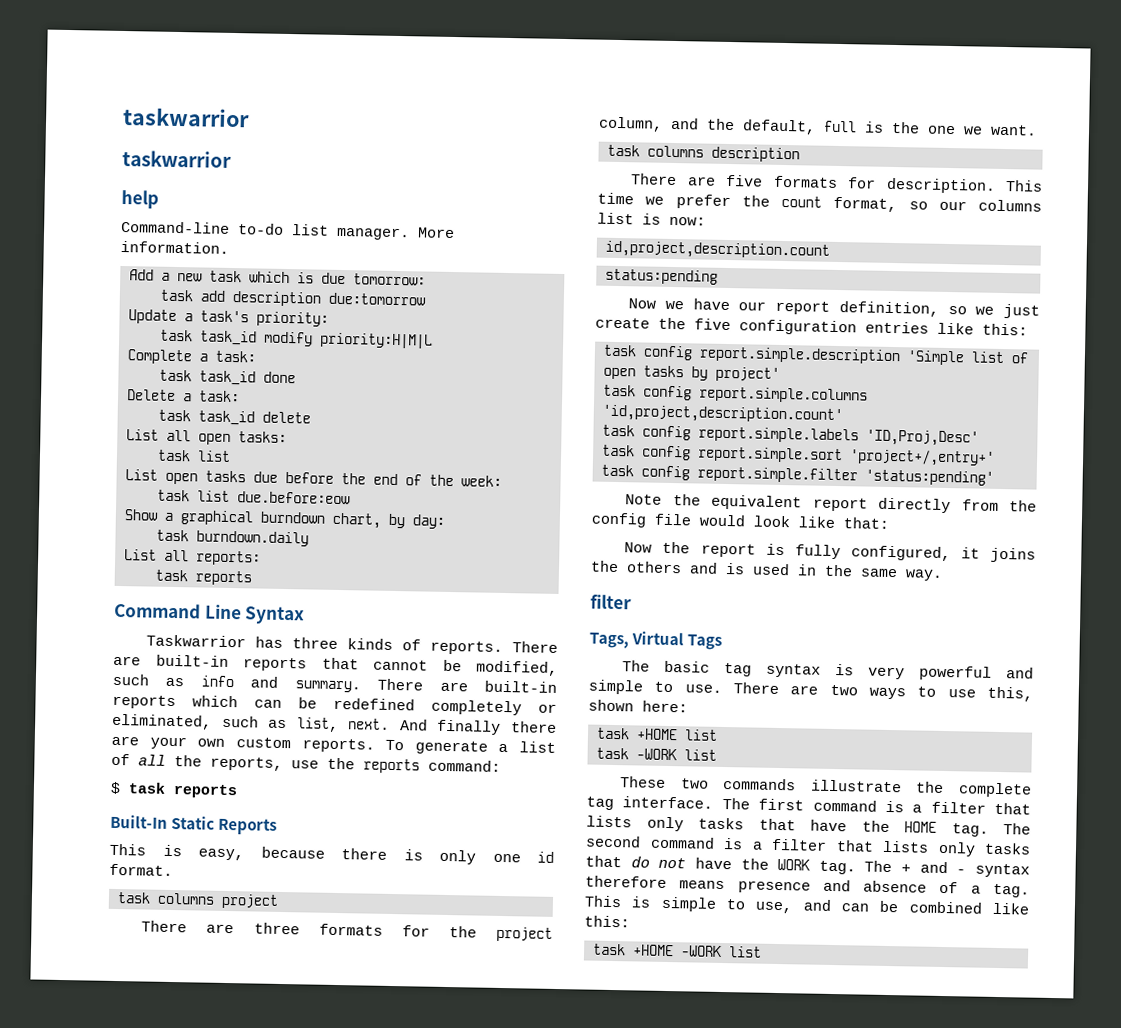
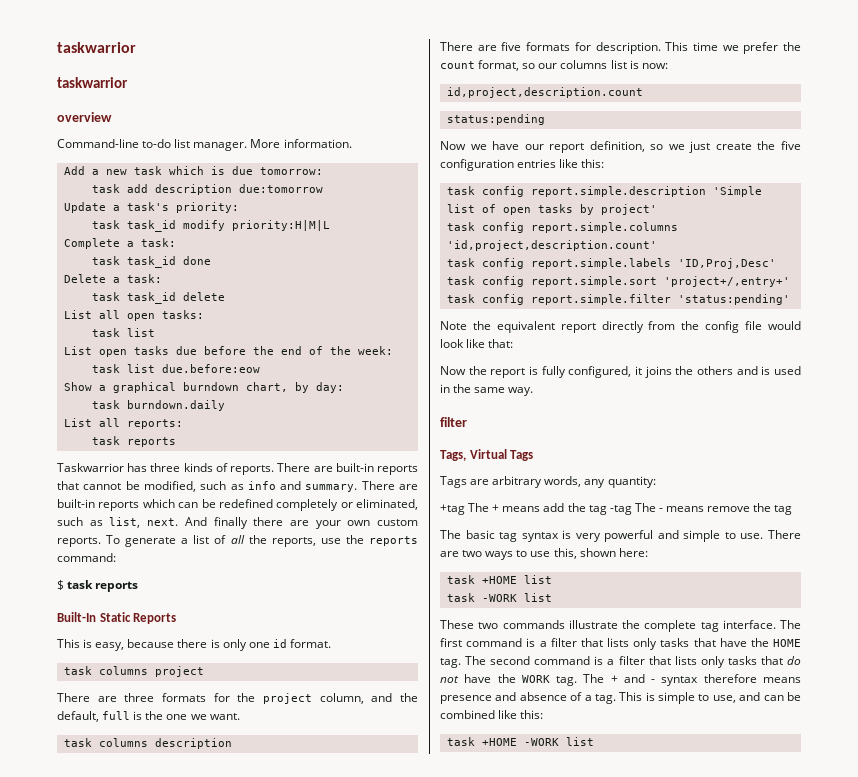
[121,189,159,209] help -> [57,112,112,122] overview
[114,602,306,625] // Command Line Syntax -> (176, 442) none
(723, 642) none -> [440,476,656,488] [440,503,793,515] // Tags are arbitrary words, any quantity: // +tag The + means add the tag -tag The - means remove the tag

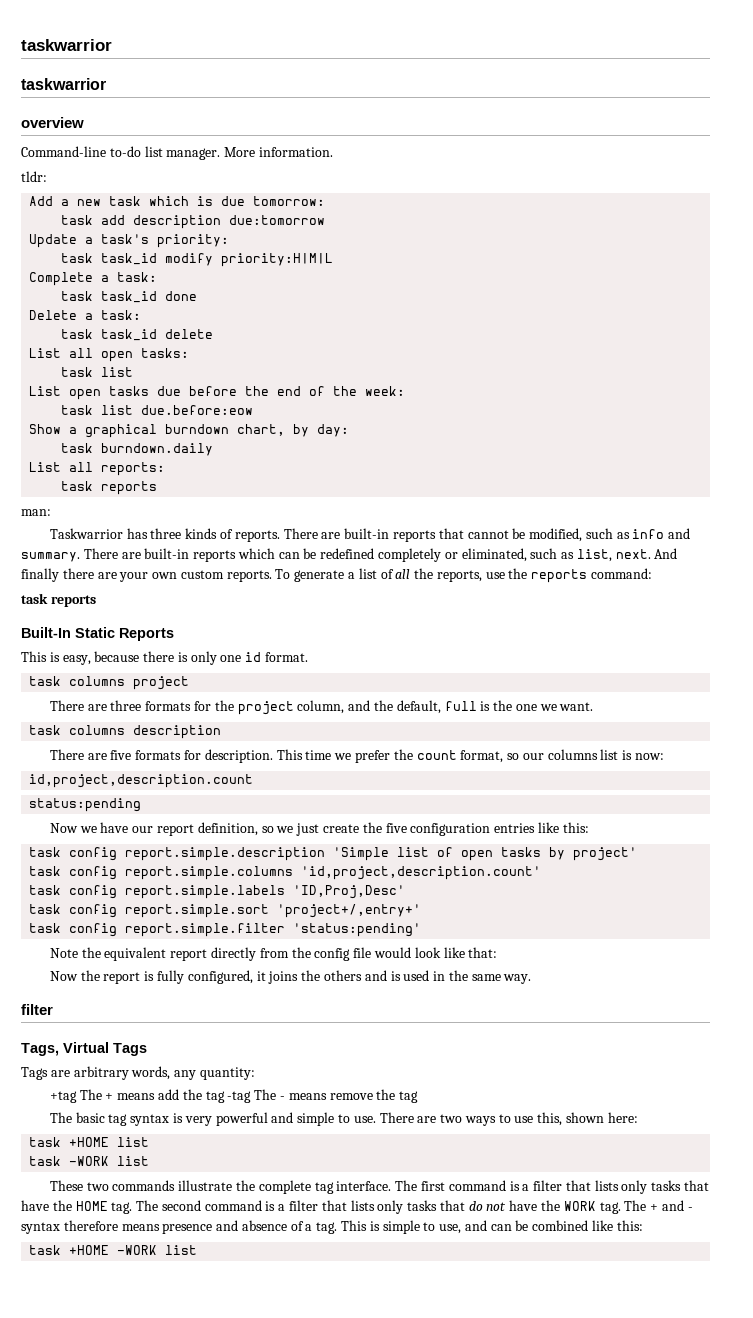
(352, 143) none -> [21,171,47,182] // tldr:
(176, 442) none -> [21,509,51,516] // man:
[57,580,64,590] $ -> (653, 573) none

